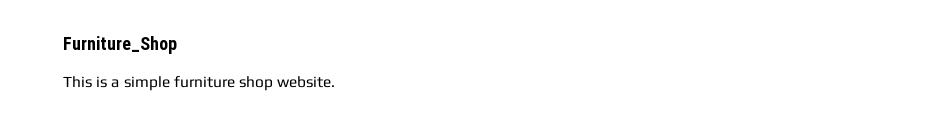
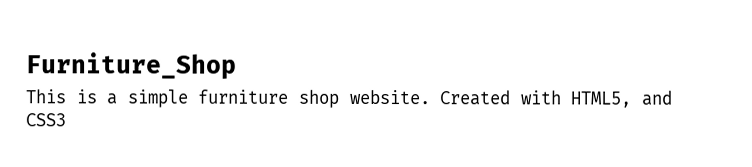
(336, 82) none -> [439,90,673,108] [25,113,66,127] Created with HTML5, and CSS3

